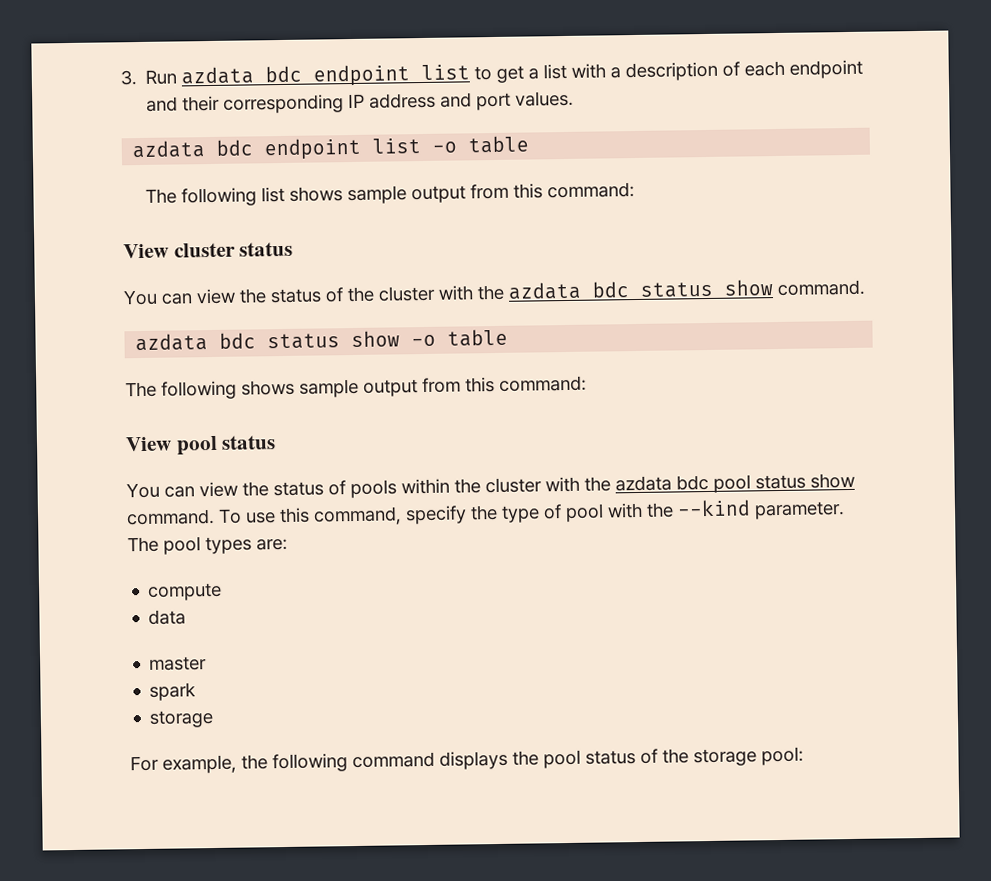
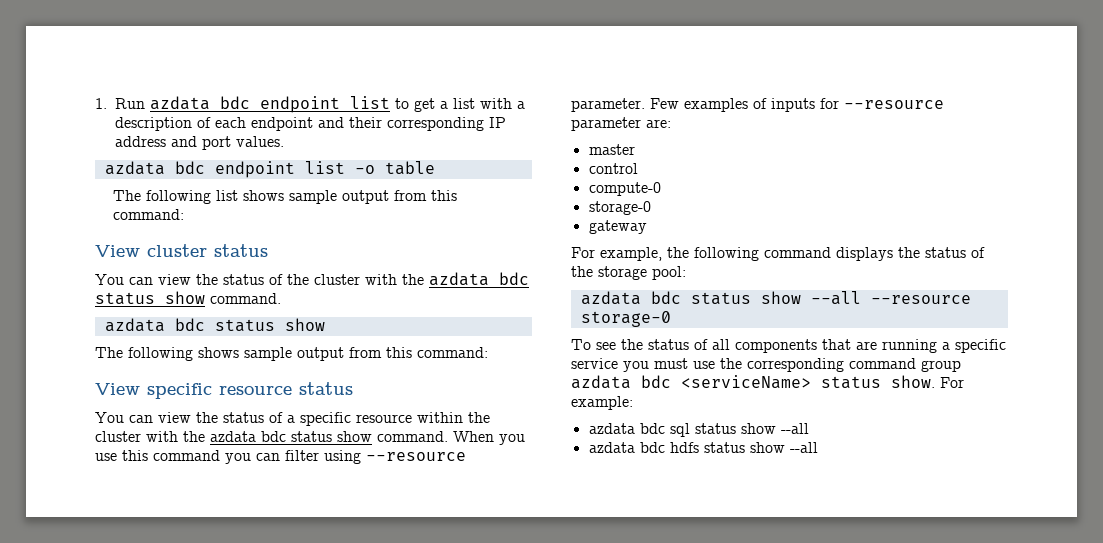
[120,70,137,86] 3. -> [95,98,107,109] 1.
[411,328,509,347] -o table -> (325, 324) none
[175,435,277,456] [126,479,397,499] pool status // You can view the status of pools -> [147,382,353,399] [95,412,412,426] specific resource status // You can view the status of a specific resource
[713,472,855,493] [126,499,845,526] [127,536,252,555] pool status show command. To use this command, specify the type of pool with the --kind parameter. The pool types -> [291,431,525,445] [95,450,466,464] [571,98,944,112] [571,117,641,131] status show command. When you use this command you can filter using --resource parameter. Few examples of inputs for --resource parameter
[147,582,223,601] [148,609,187,625] // compute // data -> (671, 123) none
[149,682,197,701] [149,710,215,728] spark // storage -> [588,163,638,174] [588,182,661,196] [588,201,651,215] [588,220,647,234] control // compute-0 // storage-0 // gateway
[543,749,581,769] pool -> (920, 252) none
(804, 756) none -> [580,291,971,305] [580,311,671,327] [571,339,1006,353] [571,358,961,372] [571,375,964,389] [571,396,633,410] [588,423,809,437] [588,442,818,453] // azdata bdc status show --all --resource storage-0 // To see the status of all components that are running a specific service you must use the corresponding command group azdata bdc <serviceName> status show. For example: // azdata bdc sql status show --all // azdata bdc hdfs status show --all

